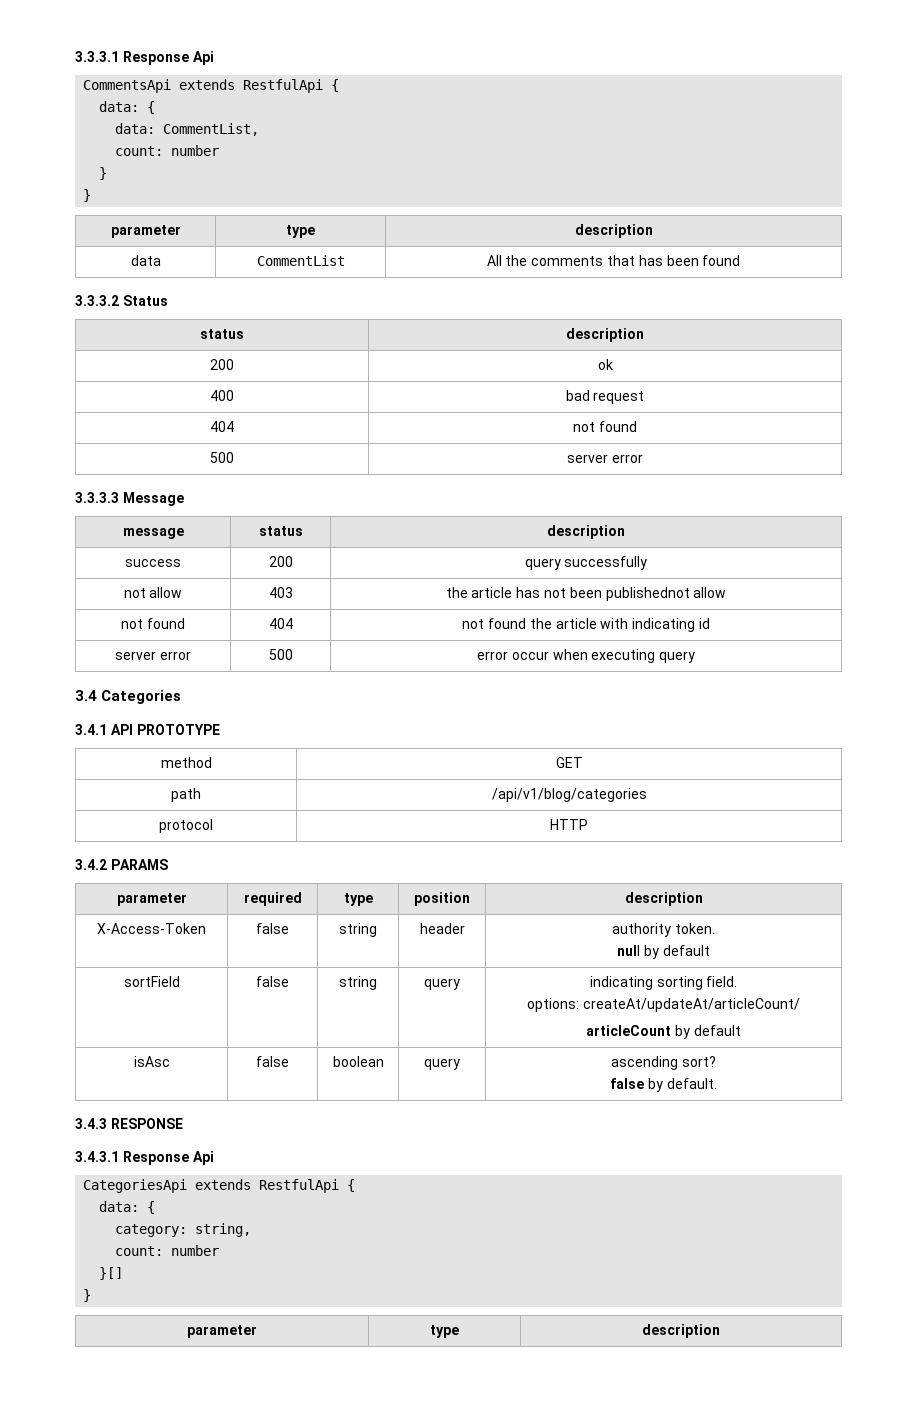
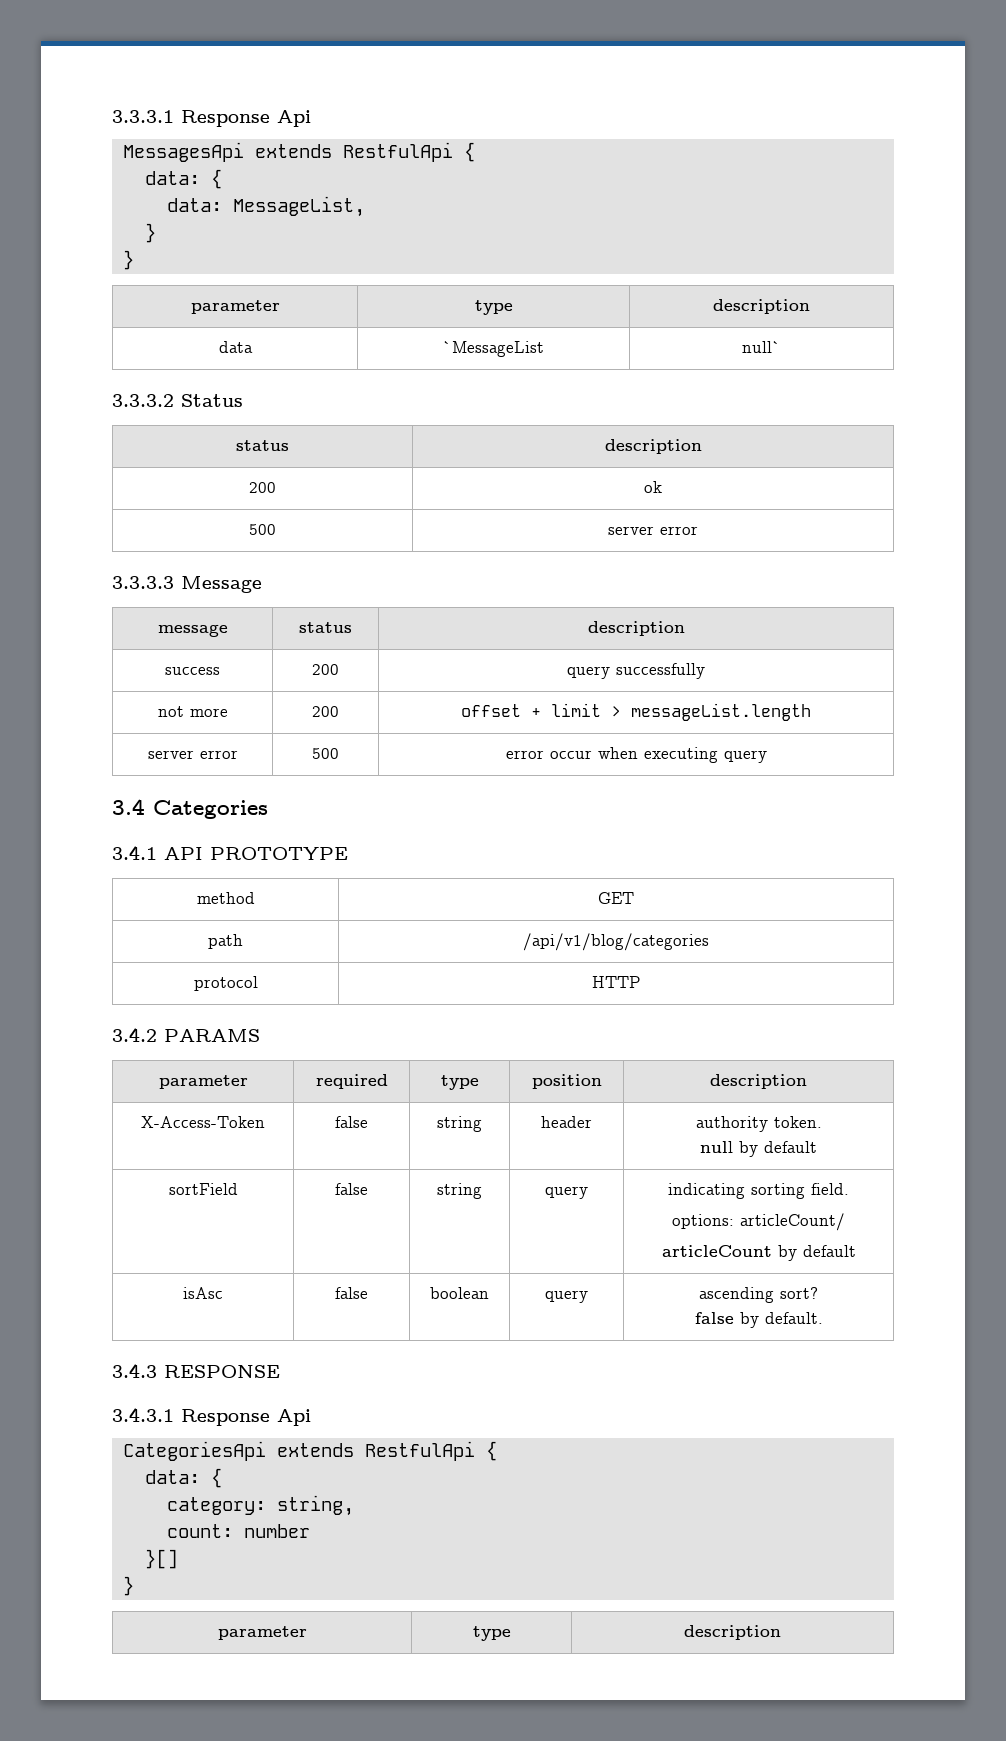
[83,79,172,93] CommentsApi -> [123,142,245,162] MessagesApi
[163,123,260,136] [115,145,220,156] CommentList, // count: number -> [233,196,366,217] MessageList,
[256,255,345,266] [486,255,741,266] CommentList | All the comments that has been found -> [443,341,544,357] [742,341,781,353] `MessageList | null`
[210,390,234,401] [565,390,645,404] [210,421,234,432] [573,421,637,432] // 400 | bad request // 404 | not found -> (662, 487) none
[149,587,183,598] [268,587,293,598] [445,587,727,601] [121,618,185,629] [268,618,293,629] [462,618,710,632] allow | 403 | the article has not been publishednot allow // not found | 404 | not found the article with indicating id -> [189,708,228,717] [312,706,339,717] [461,703,811,721] more | 200 | offset + limit > messageList.length
[582,998,800,1012] createAt/updateAt/articleCount/ -> [740,1213,845,1231] articleCount/

